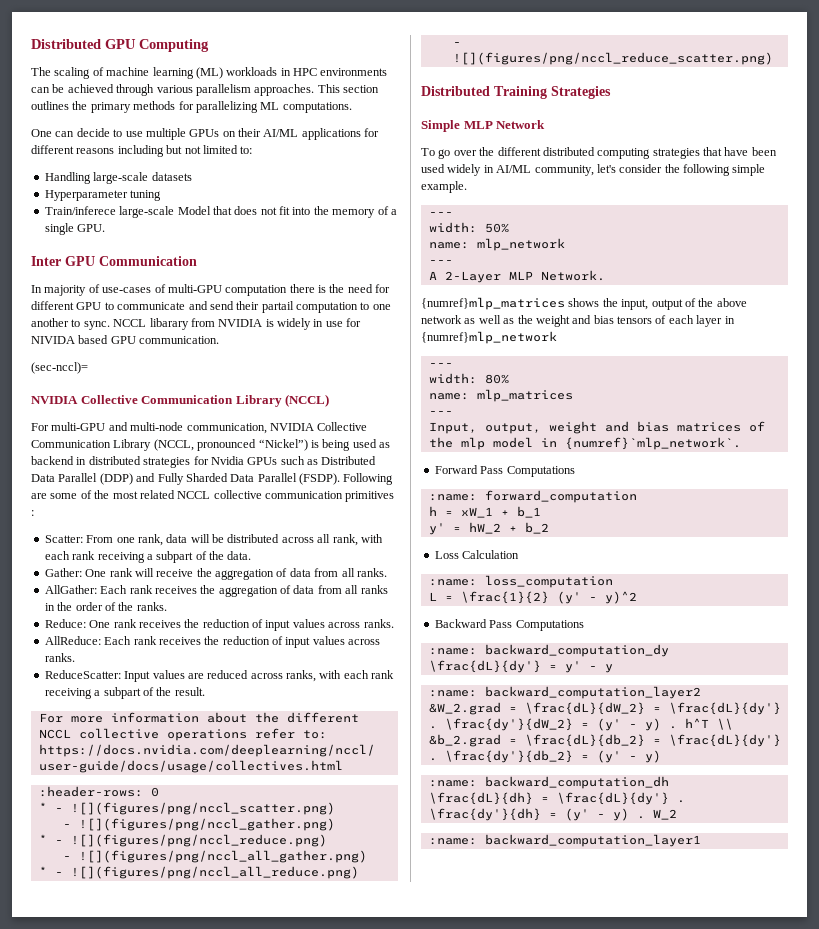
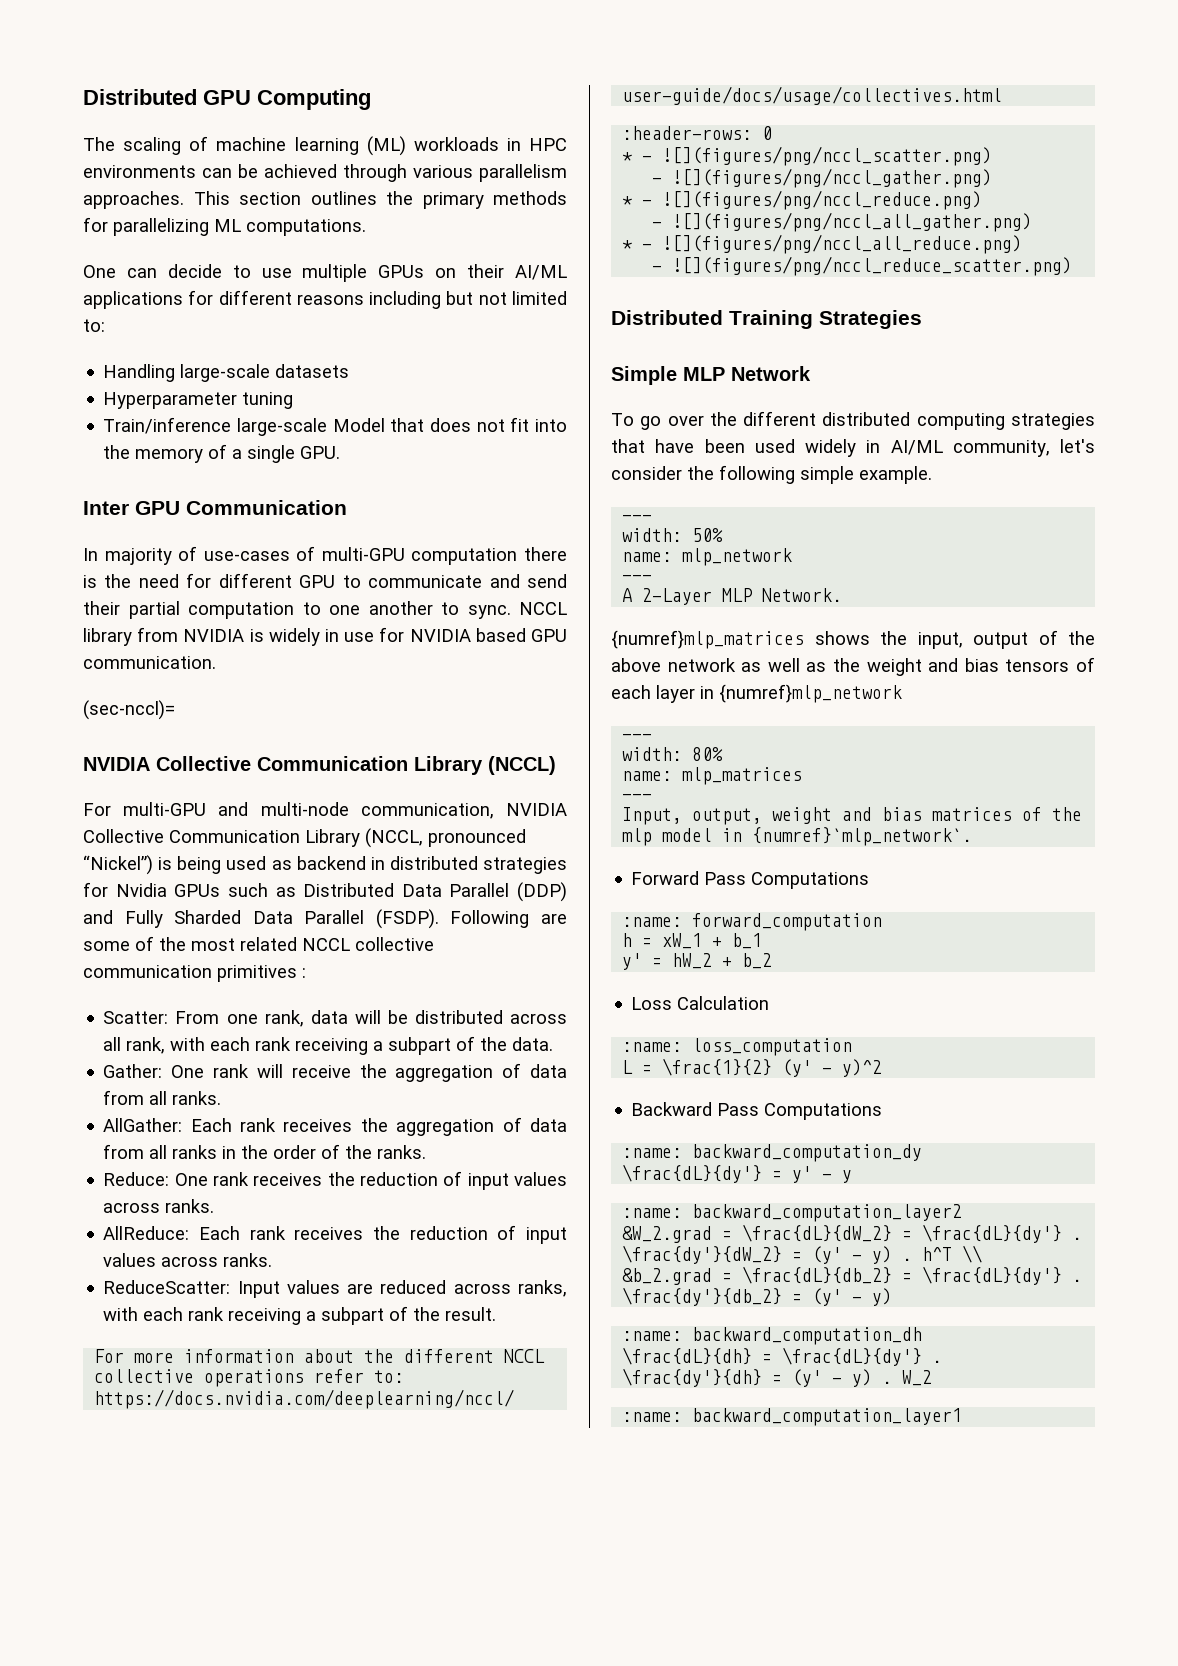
[44,206,116,215] Train/inferece -> [103,417,232,434] Train/inference
[261,301,294,313] partail -> [128,601,180,619] partial
[149,318,189,330] libarary -> [83,628,132,646] library
[31,336,75,344] NIVIDA -> [409,629,471,642] NVIDIA

